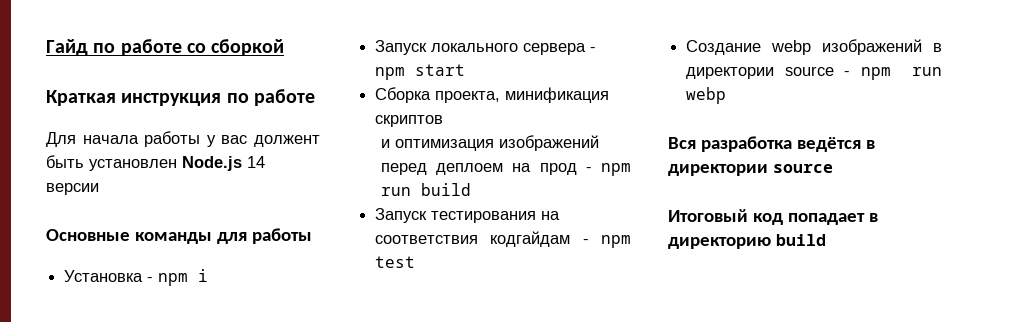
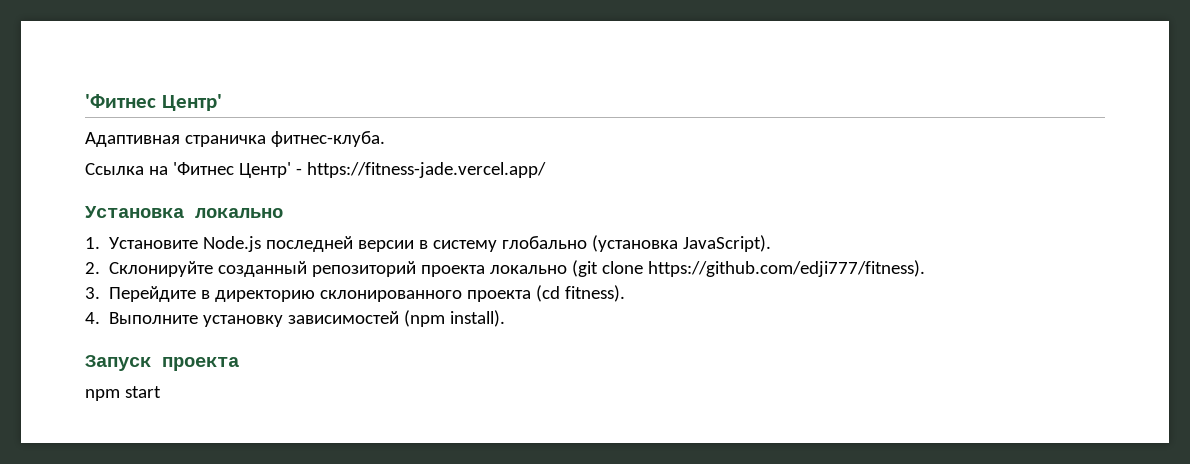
[46,39,285,56] [46,89,315,106] [46,131,320,147] [46,155,265,171] [46,183,99,195] [46,228,312,244] [64,269,209,286] [375,40,597,55] [375,64,466,80] [375,87,610,103] [375,115,444,127] [380,135,599,151] [380,163,631,176] [380,183,471,196] [375,208,561,223] [375,231,631,248] [375,256,416,268] [686,39,942,55] [686,66,942,80] [686,87,727,104] [668,136,875,152] [668,164,833,176] [668,209,878,225] [668,234,826,249] Гайд по работе со сборкой // Краткая инструкция по работе // Для начала работы у вас должент быть установлен Node.js 14 версии // Основные команды для работы // Установка - npm i // Запуск локального сервера - npm start // Сборка проекта, минификация скриптов // и оптимизация изображений перед деплоем на прод - npm run build // Запуск тестирования на соответствия кодгайдам - npm test // Создание webp изображений в директории source - npm run webp // Вся разработка ведётся в директории source // Итоговый код попадает в директорию build -> [85,94,222,111] [85,131,385,147] [85,162,546,178] [85,206,283,218] [85,235,772,252] [85,260,926,277] [85,285,626,302] [85,310,506,327] [85,355,239,371] [85,386,161,401] 'Фитнес Центр' // Адаптивная страничка фитнес-клуба. // Ссылка на 'Фитнес Центр' - https://fitness-jade.vercel.app/ // Установка локально // 1. Установите Node.js последней версии в систему глобально (установка JavaScript). // 2. Склонируйте созданный репозиторий проекта локально (git clone https://github.com/edji777/fitness). // 3. Перейдите в директорию склонированного проекта (cd fitness). // 4. Выполните установку зависимостей (npm install). // Запуск проекта // npm start

